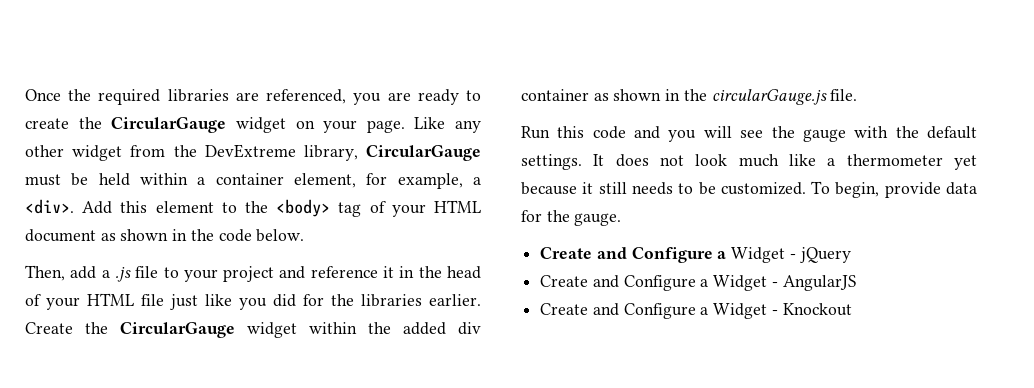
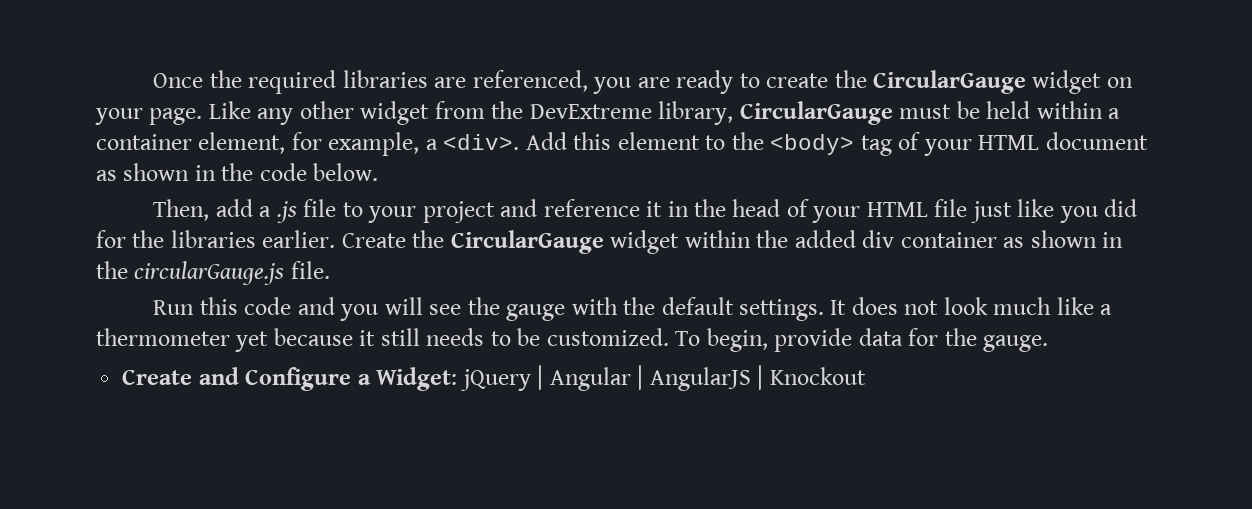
[731,247,796,263] Widget - -> [376,367,458,391] Widget:
[540,275,856,291] [540,303,778,319] // Create and Configure a Widget - AngularJS // Create and Configure a Widget - -> [537,365,764,391] | Angular | AngularJS |

